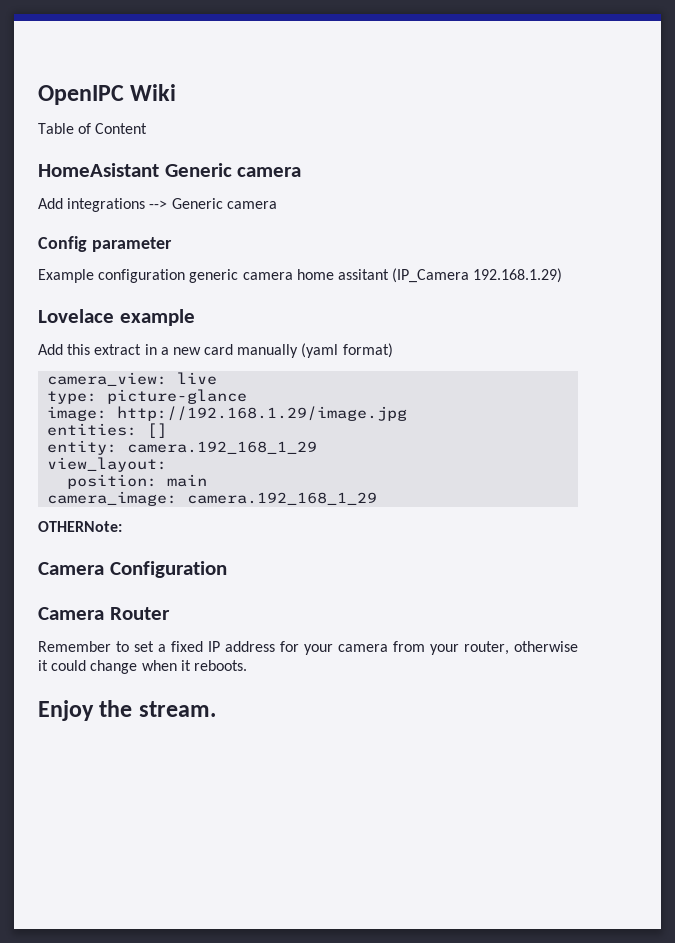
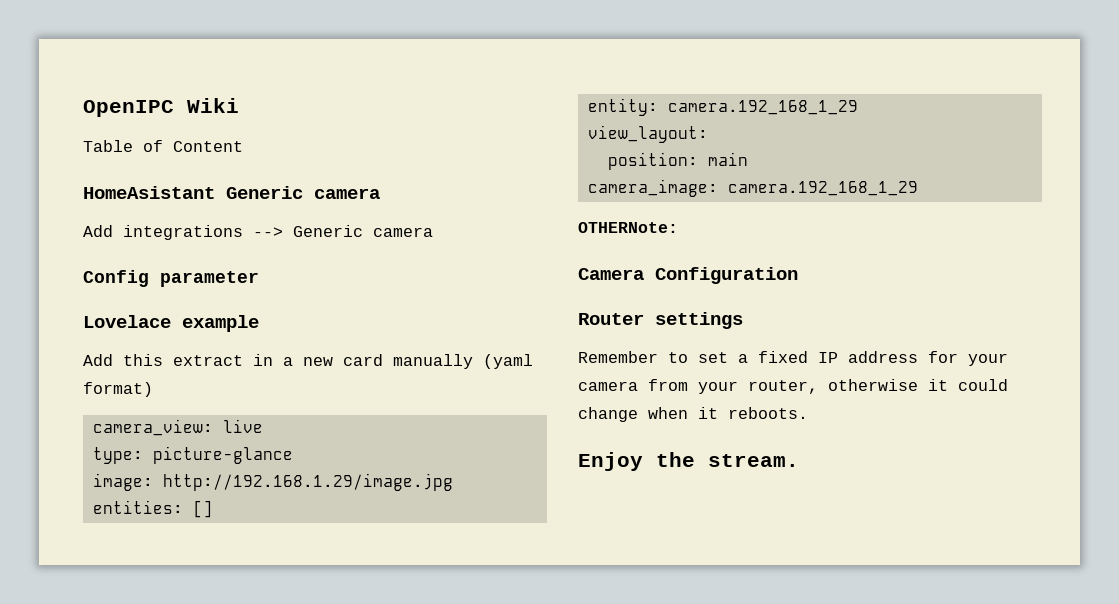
[38,268,563,283] // Example configuration generic camera home assitant (IP_Camera 192.168.1.29) -> (259, 279) none
[38,607,104,620] Camera -> (798, 275) none
(170, 613) none -> [655,312,743,329] settings

